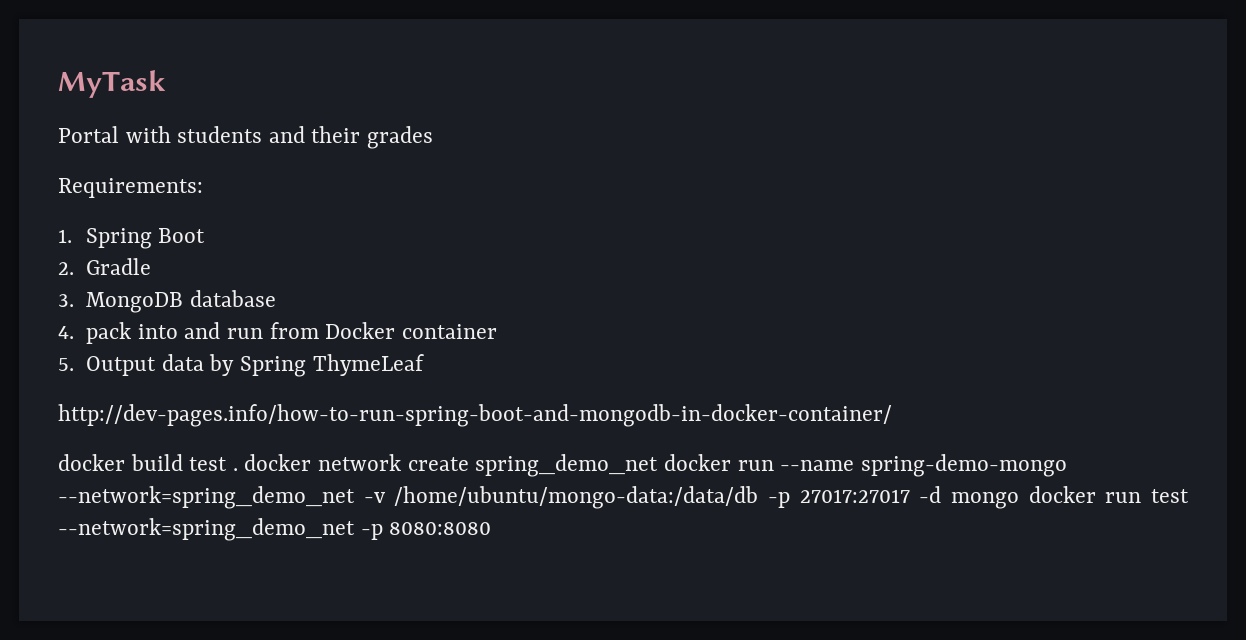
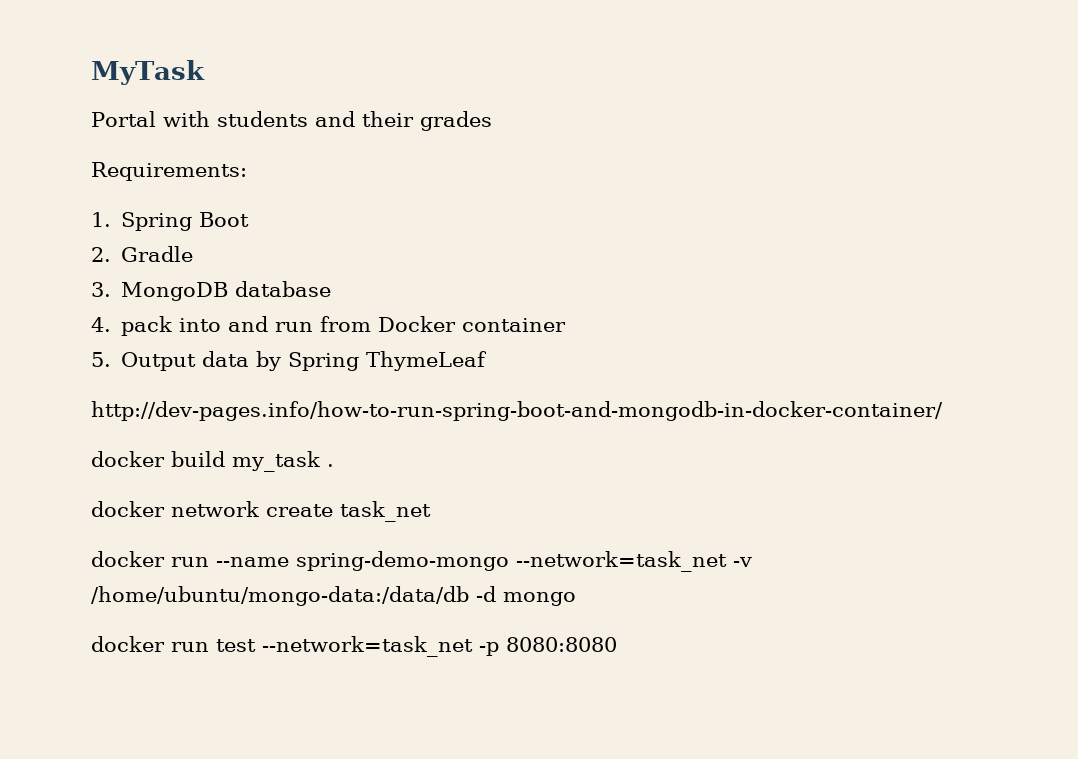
[189,457,228,471] test -> [232,451,320,472] my_task
(238, 469) none -> (334, 465) //
[475,454,659,477] spring_demo_net -> [340,501,431,522] task_net //
[58,486,355,509] --network=spring_demo_net -> [516,551,727,572] --network=task_net
[767,489,910,508] -p 27017:27017 -> (469, 596) none
(1019, 500) none -> (576, 599) //
[58,518,355,541] --network=spring_demo_net -> [262,636,473,657] --network=task_net

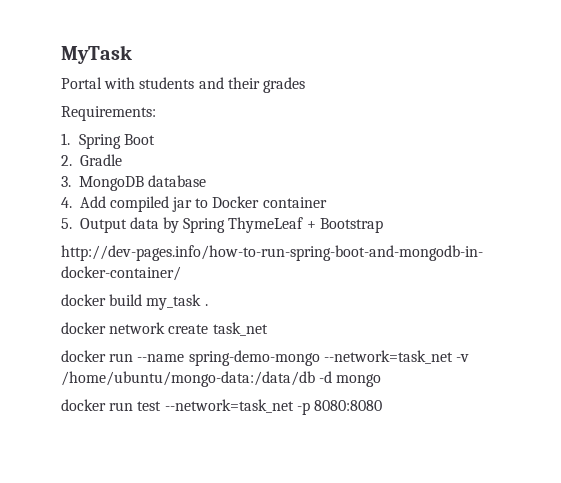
[121,316,372,336] pack into and run from -> [79,196,209,212] Add compiled jar to
(488, 361) none -> [306,218,383,233] + Bootstrap

